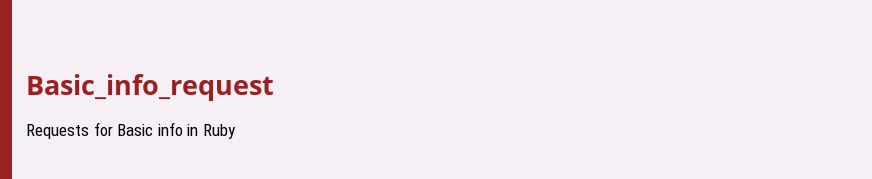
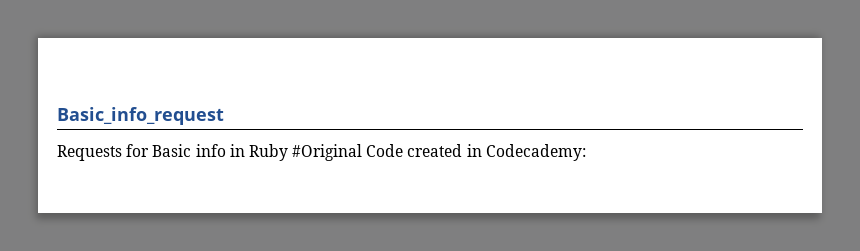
(236, 131) none -> [292,144,586,161] #Original Code created in Codecademy:

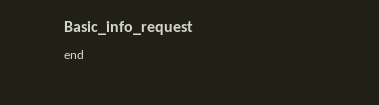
[57,144,586,161] Requests for Basic info in Ruby #Original Code created in Codecademy: -> [64,50,84,59] end

